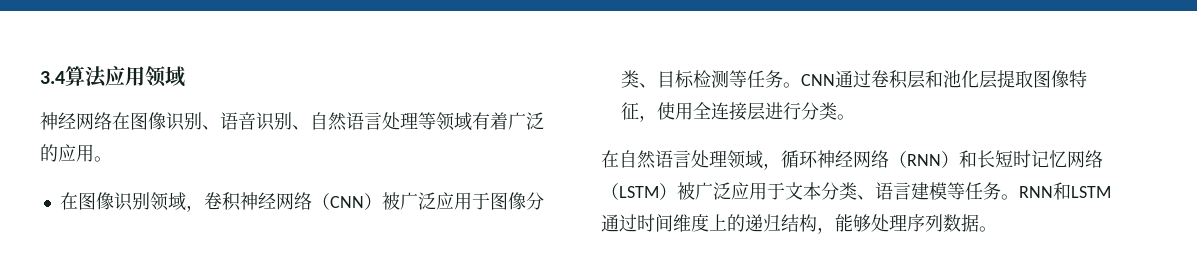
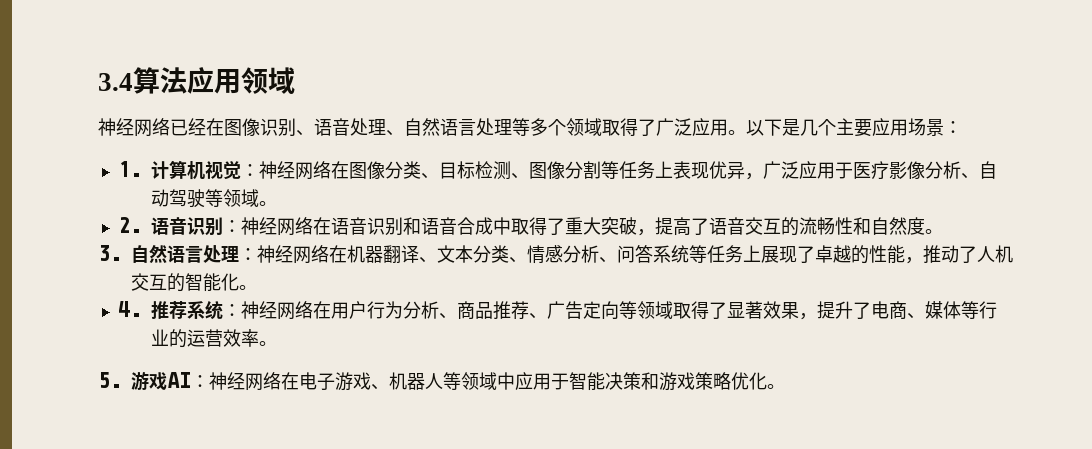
(112, 121) none -> [170,118,206,136] 已经
[256,112,292,131] 识别 -> [350,118,386,136] 处理
[436,112,544,131] [40,144,112,162] [59,192,490,212] 领域有着广泛的应用。 // 在图像识别领域，卷积神经网络（CNN）被广泛应用于 -> [530,118,962,137] [117,160,350,180] 多个领域取得了广泛应用。以下是几个主要应用场景： // 1.计算机视觉：神经网络在
[728,70,1087,89] [620,102,855,122] [601,150,1103,170] [601,182,1111,200] [601,214,979,234] 等任务。CNN通过卷积层和池化层提取图像特征，使用全连接层进行分类。 // 在自然语言处理领域，循环神经网络（RNN）和长短时记忆网络（LSTM）被广泛应用于文本分类、语言建模等任务。RNN和LSTM通过时间维度上的递归结构，能够处理序列数据 -> [511,161,998,180] [151,189,278,208] [117,217,944,236] [98,244,1014,264] [131,273,258,292] [117,300,998,320] [151,329,278,348] [98,372,768,391] 、图像分割等任务上表现优异，广泛应用于医疗影像分析、自动驾驶等领域。 // 2.语音识别：神经网络在语音识别和语音合成中取得了重大突破，提高了语音交互的流畅性和自然度。 // 3.自然语言处理：神经网络在机器翻译、文本分类、情感分析、问答系统等任务上展现了卓越的性能，推动了人机交互的智能化。 // 4.推荐系统：神经网络在用户行为分析、商品推荐、广告定向等领域取得了显著效果，提升了电商、媒体等行业的运营效率。 // 5.游戏AI：神经网络在电子游戏、机器人等领域中应用于智能决策和游戏策略优化

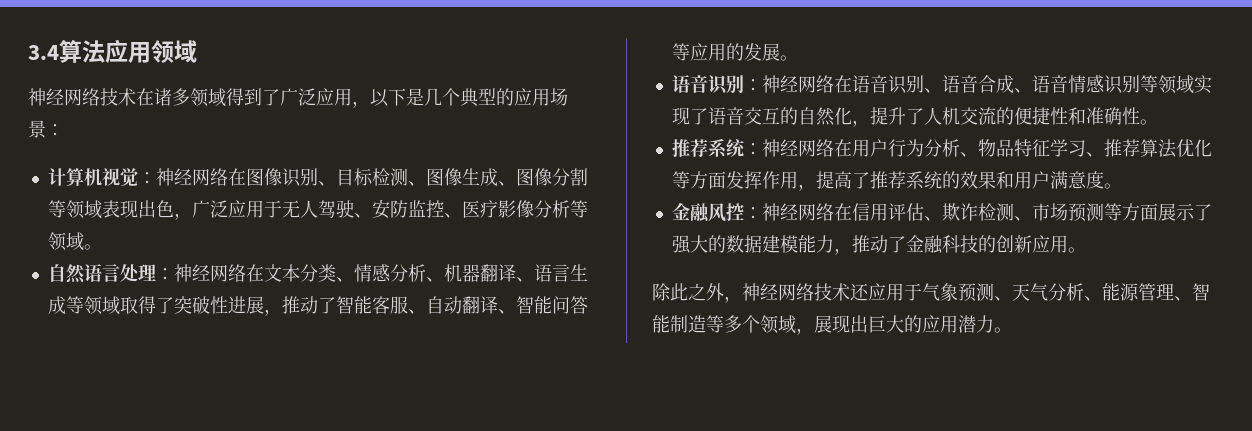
[170,118,638,137] 已经在图像识别、语音处理、自然语言处理等多个领域取得 -> [100,88,262,107] 技术在诸多领域得到
[728,130,746,135] 。 -> [352,101,370,108] ，
[836,118,872,137] 主要 -> [460,88,514,107] 典型的
[117,161,142,177] 1. -> (64, 130) none
[385,161,422,179] 分类 -> [281,168,318,187] 识别
[565,161,854,180] 分割等任务上表现优异，广泛应用于 -> [461,168,588,186] [47,199,462,220] 生成、图像分割等领域表现出色，广泛应用于无人驾驶、安防监控、
[961,161,998,179] [151,189,206,208] 、自动驾驶 -> (570, 209) none
[117,217,142,233] 2. -> [47,264,588,284] [47,296,588,316] [671,43,798,61] 自然语言处理：神经网络在文本分类、情感分析、机器翻译、语言生成等领域取得了突破性进展，推动了智能客服、自动翻译、智能问答等应用的发展。 //
[403,217,422,235] 和 -> [923,88,942,93] 、
[493,217,944,236] [98,244,1014,264] [131,273,258,292] [117,301,142,317] 中取得了重大突破，提高了语音交互的流畅性和自然度。 // 3.自然语言处理：神经网络在机器翻译、文本分类、情感分析、问答系统等任务上展现了卓越的性能，推动了人机交互的智能化。 // 4. -> [1013,75,1212,94] [671,107,1158,127] 、语音情感识别等领域实现了语音交互的自然化，提升了人机交流的便捷性和准确性。 //
[457,301,998,320] [151,329,278,348] [98,372,768,391] 商品推荐、广告定向等领域取得了显著效果，提升了电商、媒体等行业的运营效率。 // 5.游戏AI：神经网络在电子游戏、机器人等领域中应用于智能决策和游戏策略优化 -> [977,139,1212,158] [671,170,1122,191] [671,203,1212,223] [671,235,1086,255] [652,283,1210,303] [652,315,994,335] 物品特征学习、推荐算法优化等方面发挥作用，提高了推荐系统的效果和用户满意度。 // 金融风控：神经网络在信用评估、欺诈检测、市场预测等方面展示了强大的数据建模能力，推动了金融科技的创新应用。 // 除此之外，神经网络技术还应用于气象预测、天气分析、能源管理、智能制造等多个领域，展现出巨大的应用潜力

